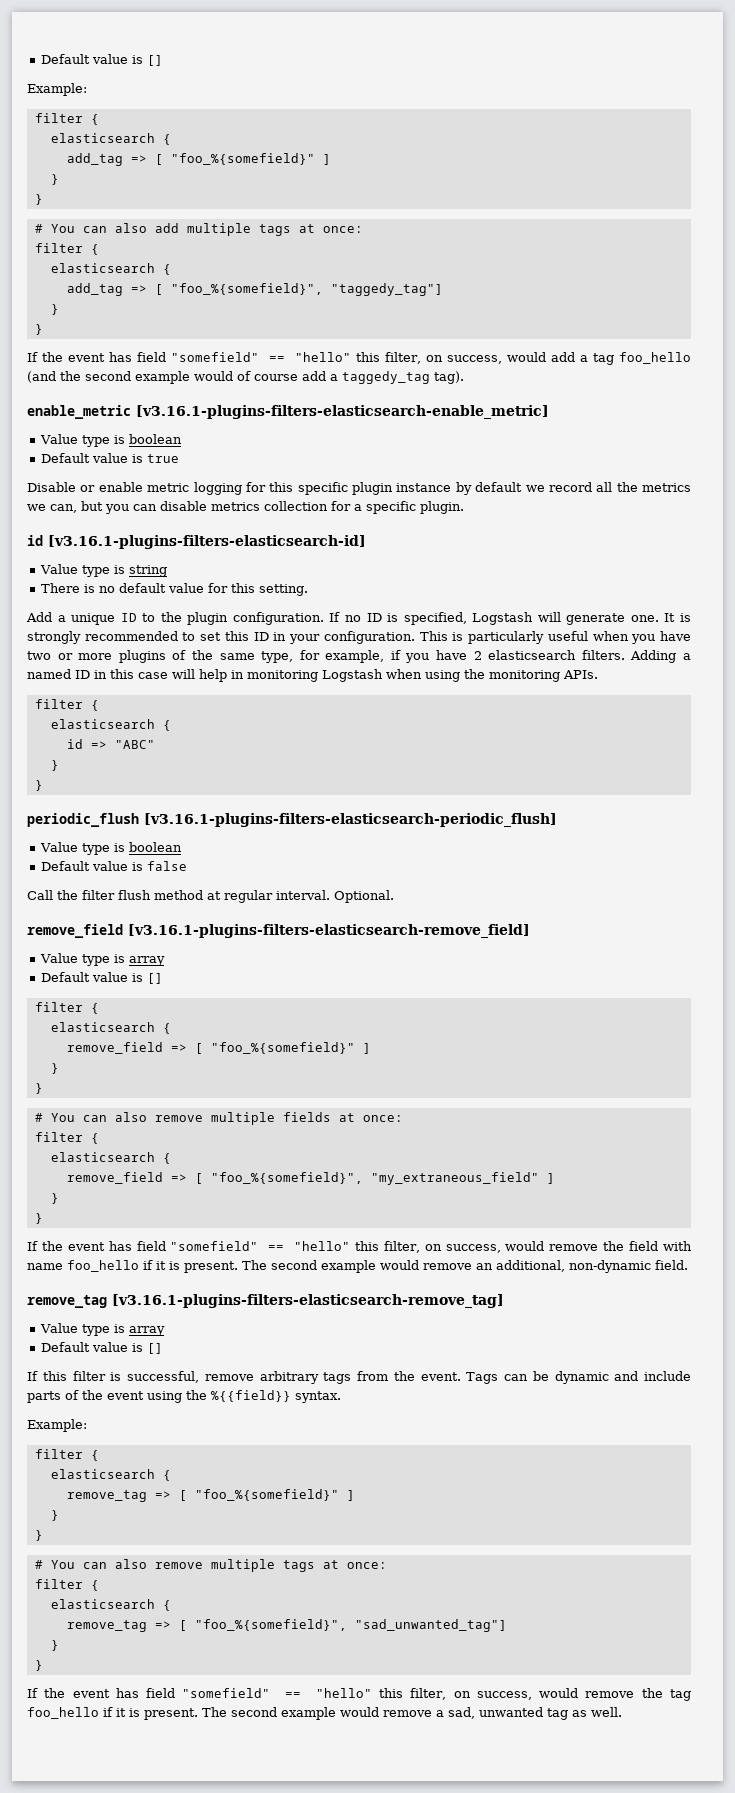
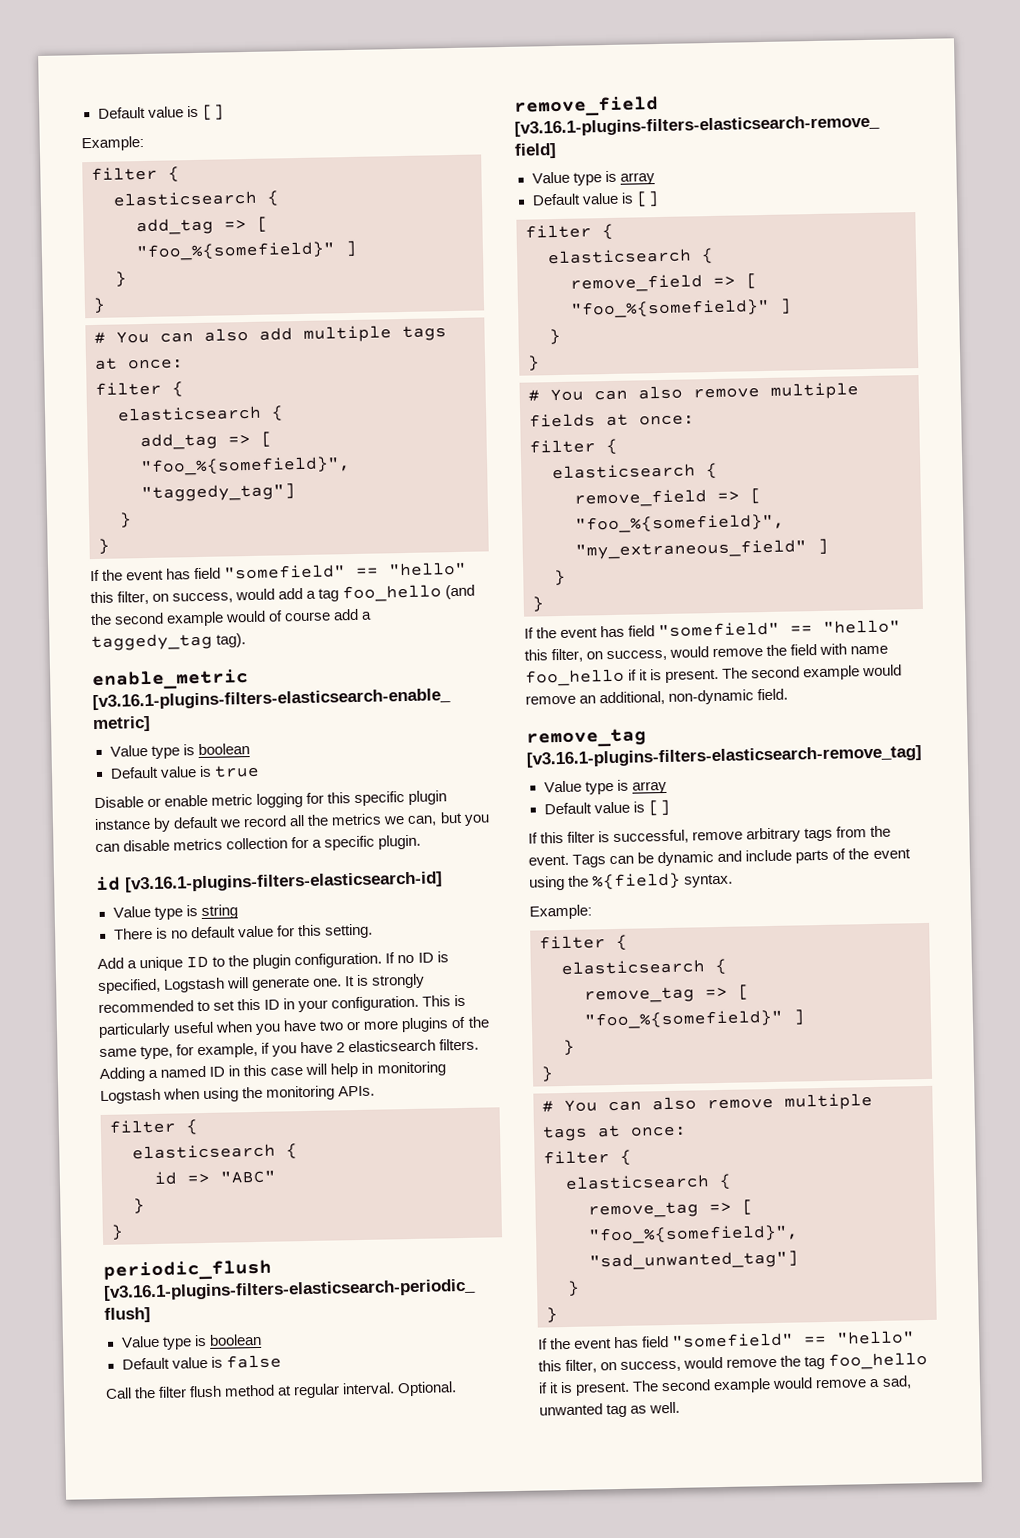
[211,1390,291,1402] %{{field}} -> [592,872,682,890] %{field}

